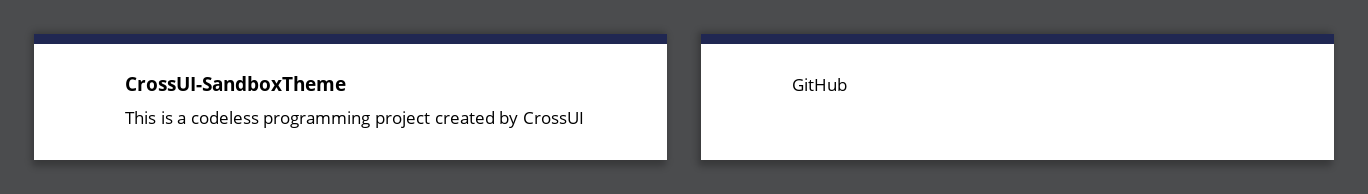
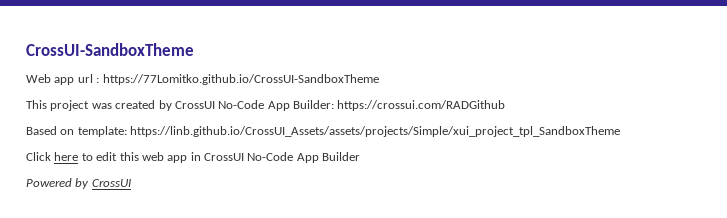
[125,111,584,128] [792,78,847,91] This is a codeless programming project created by CrossUI GitHub -> [26,74,379,85] [26,100,506,111] [26,126,621,137] [26,152,361,163] [26,178,131,189] Web app url : https://77Lomitko.github.io/CrossUI-SandboxTheme // This project was created by CrossUI No-Code App Builder: https://crossui.com/RADGithub // Based on template: https://linb.github.io/CrossUI_Assets/assets/projects/Simple/xui_project_tpl_SandboxTheme // Click here to edit this web app in CrossUI No-Code App Builder // Powered by CrossUI

